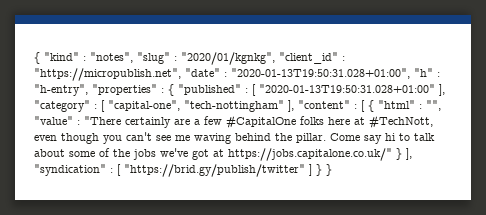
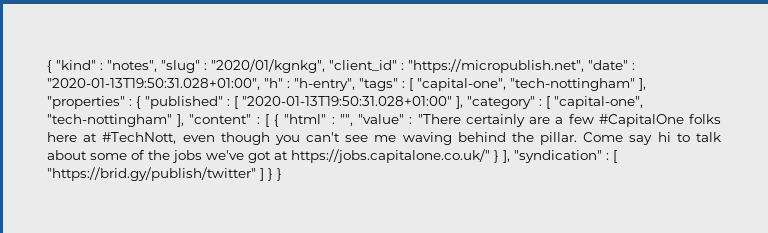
(88, 90) none -> [359,78,646,91] "tags" : [ "capital-one", "tech-nottingham" ],

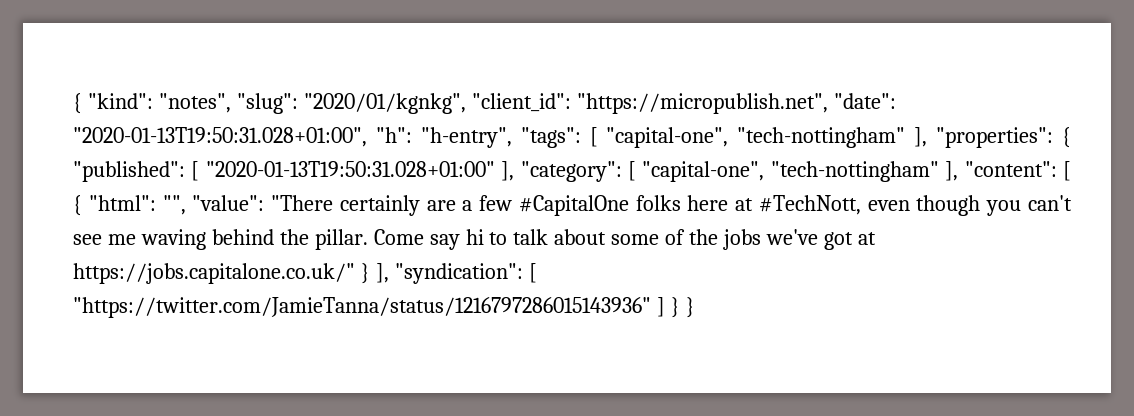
[47,59,635,73] [47,78,646,91] [47,96,230,109] { "kind" : "notes", "slug" : "2020/01/kgnkg", "client_id" : "https://micropublish.net", "date" : "2020-01-13T19:50:31.028+01:00", "h" : "h-entry", "tags" : [ "capital-one", "tech-nottingham" ], "properties" : { "published" : -> [73,93,896,114] [73,127,1072,148] [73,161,185,182] { "kind": "notes", "slug": "2020/01/kgnkg", "client_id": "https://micropublish.net", "date": "2020-01-13T19:50:31.028+01:00", "h": "h-entry", "tags": [ "capital-one", "tech-nottingham" ], "properties": { "published":
[467,96,643,109] [47,114,413,127] "category" : [ "capital-one", "tech-nottingham" ], "content" : [ { "html" : "", "value" : -> [520,161,1071,182] [73,195,265,216] "category": [ "capital-one", "tech-nottingham" ], "content": [ { "html": "", "value":
[514,150,617,163] [47,167,256,181] "syndication" : [ "https://brid.gy/publish/twitter" -> [394,263,537,284] [73,297,651,318] "syndication": [ "https://twitter.com/JamieTanna/status/1216797286015143936"

